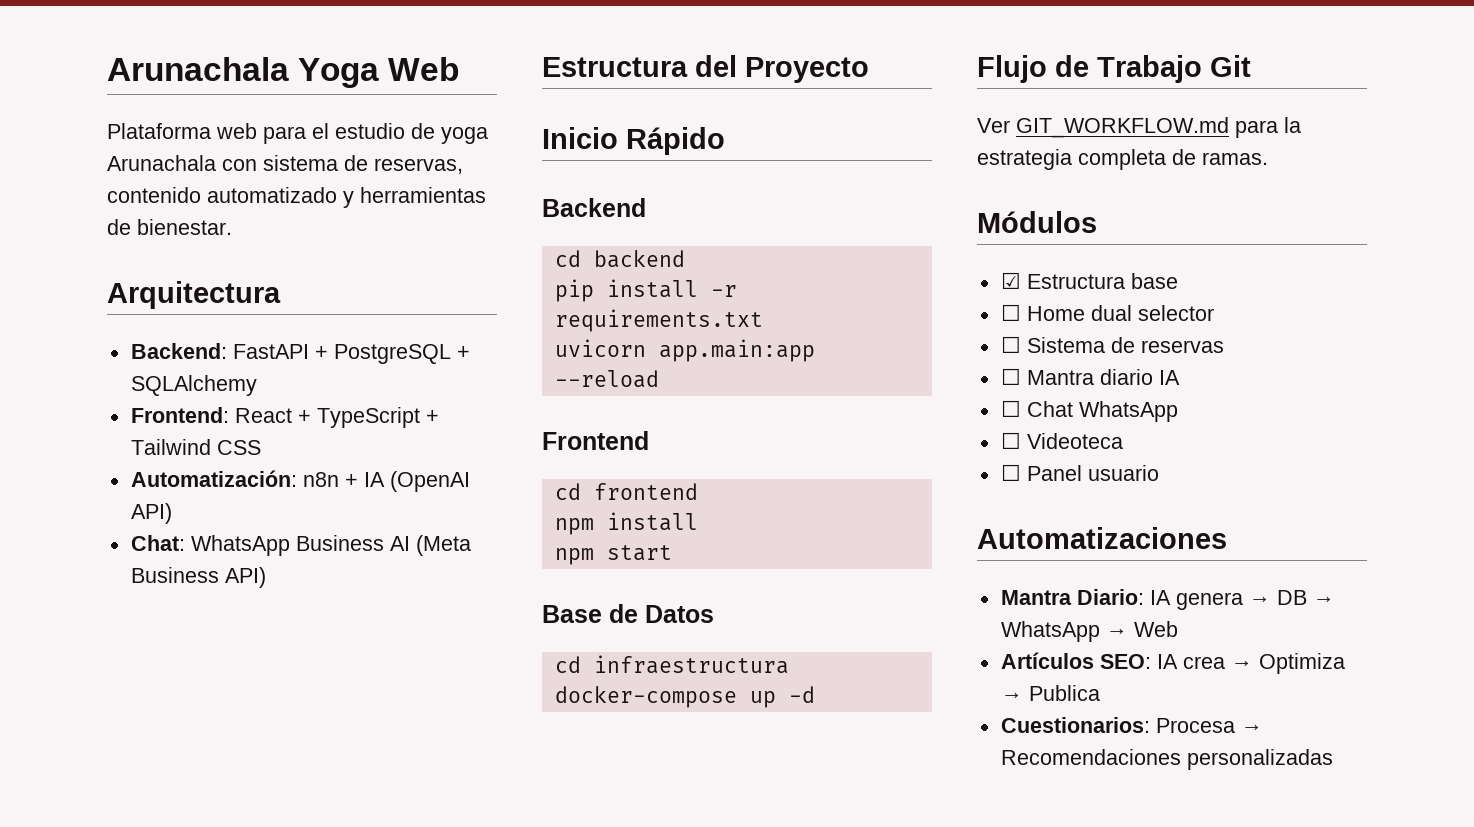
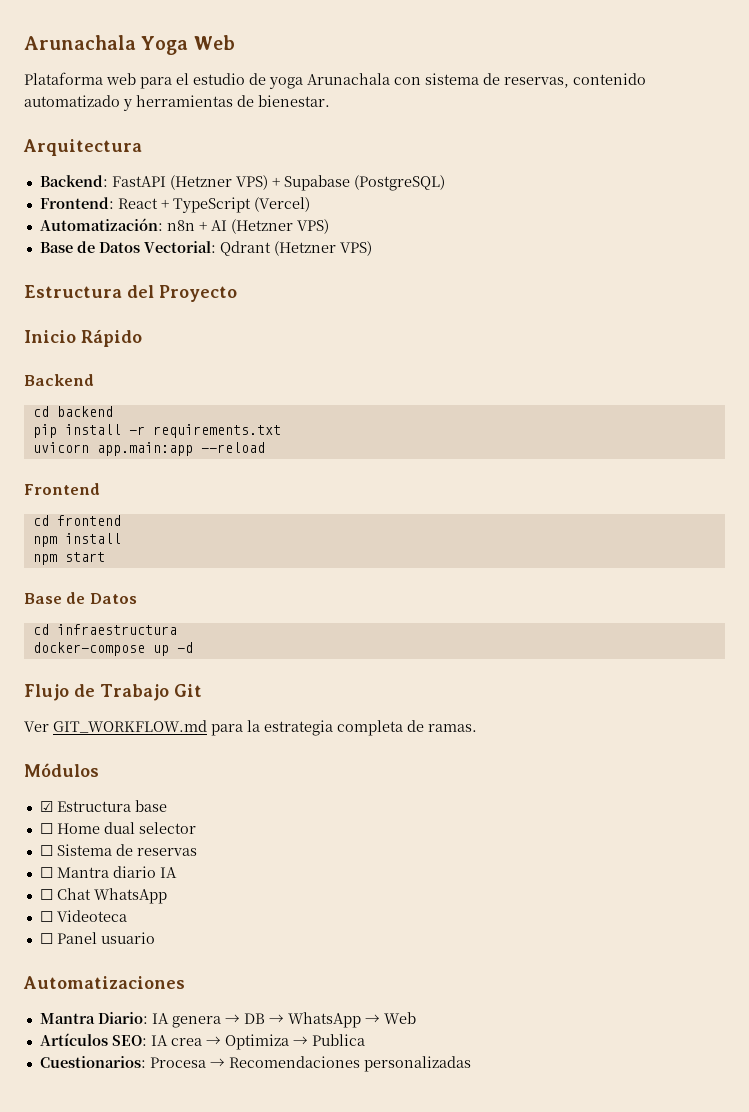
[314,344,470,364] [130,375,257,396] + PostgreSQL + SQLAlchemy -> [169,175,445,191] (Hetzner VPS) + Supabase (PostgreSQL)
[425,410,439,423] [130,439,261,455] + Tailwind CSS -> [253,197,310,212] (Vercel)
[363,471,470,492] [130,503,172,524] [130,535,471,556] [130,567,266,588] IA (OpenAI API) // Chat: WhatsApp Business AI (Meta Business API) -> [210,219,329,234] [39,241,372,256] AI (Hetzner VPS) // Base de Datos Vectorial: Qdrant (Hetzner VPS)

